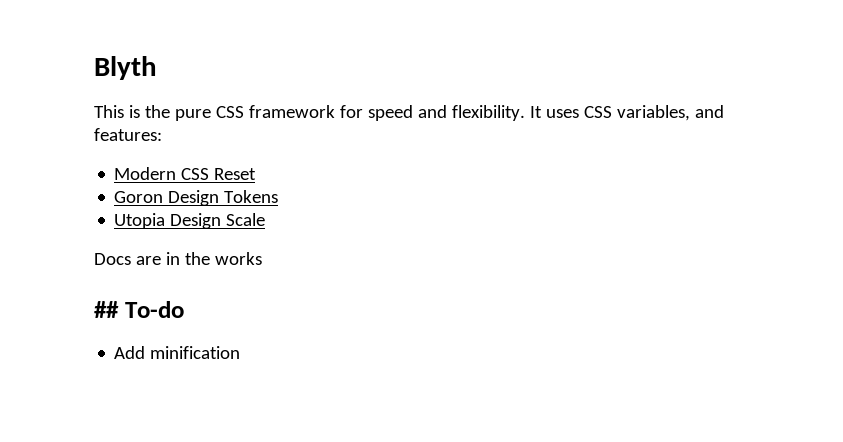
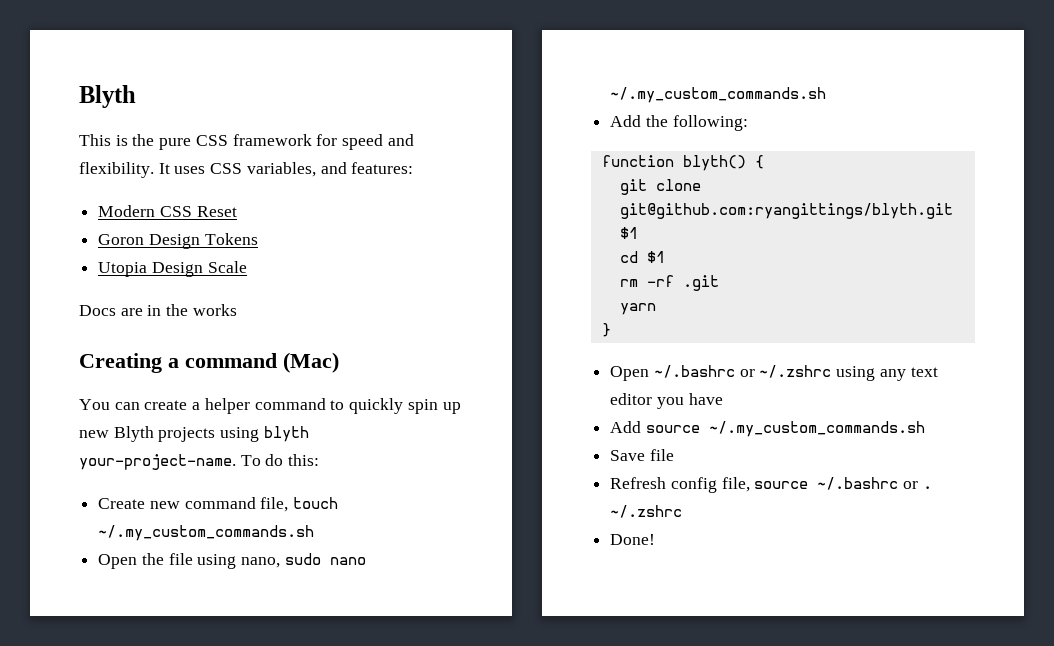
[94,301,184,318] [114,346,241,359] ## To-do // Add minification -> [79,352,339,373] [79,398,461,414] [79,426,309,442] [79,454,320,470] [98,497,339,512] [98,525,315,541] [98,553,366,569] [610,87,827,103] [610,115,748,131] [601,155,764,171] [619,179,701,195] [619,203,953,219] [619,227,638,239] [619,251,665,263] [619,275,719,291] [619,303,656,315] [601,323,611,337] [610,365,938,381] [610,393,723,409] [610,421,925,437] [610,449,674,461] [610,477,932,493] [610,505,683,518] [610,534,656,545] Creating a command (Mac) // You can create a helper command to quickly spin up new Blyth projects using blyth your-project-name. To do this: // Create new command file, touch ~/.my_custom_commands.sh // Open the file using nano, sudo nano ~/.my_custom_commands.sh // Add the following: // function blyth() { // git clone git@github.com:ryangittings/blyth.git $1 // cd $1 // rm -rf .git // yarn // } // Open ~/.bashrc or ~/.zshrc using any text editor you have // Add source ~/.my_custom_commands.sh // Save file // Refresh config file, source ~/.bashrc or . ~/.zshrc // Done!

